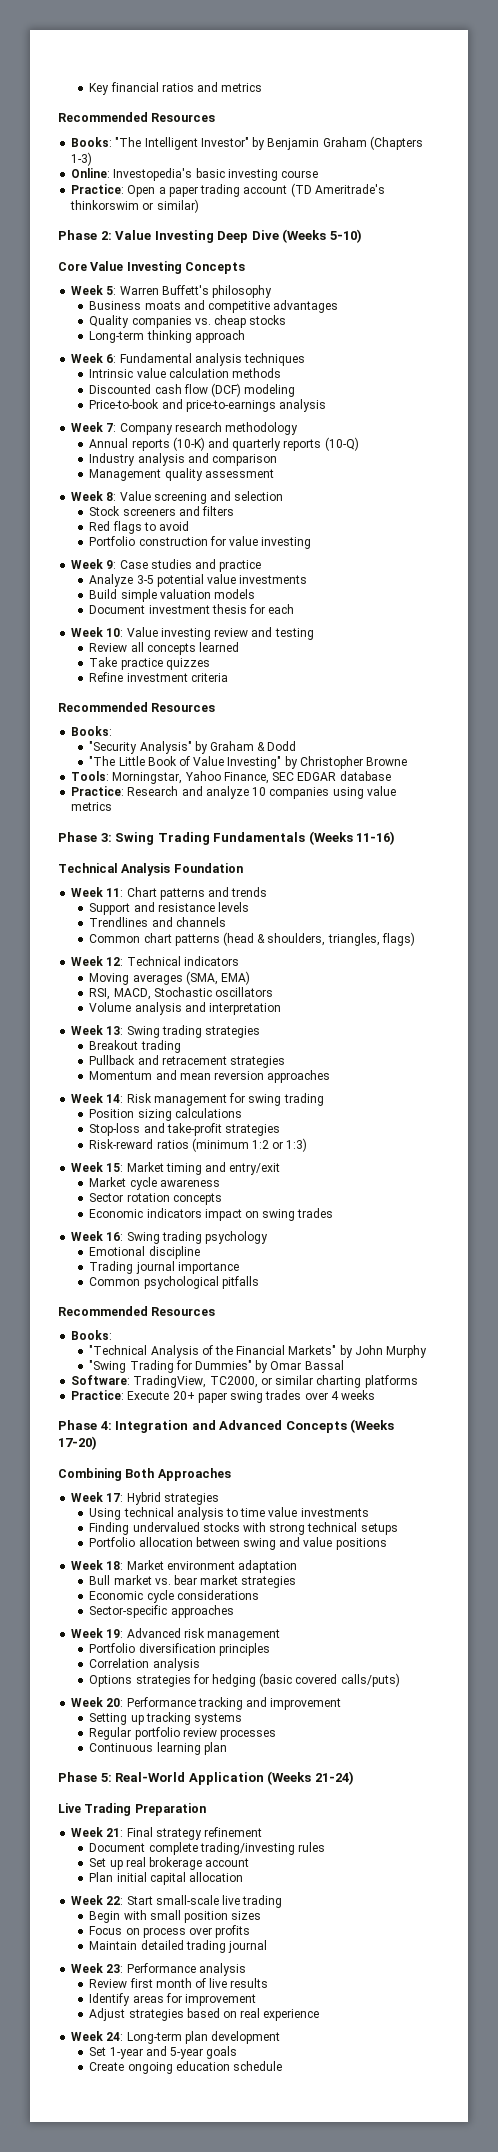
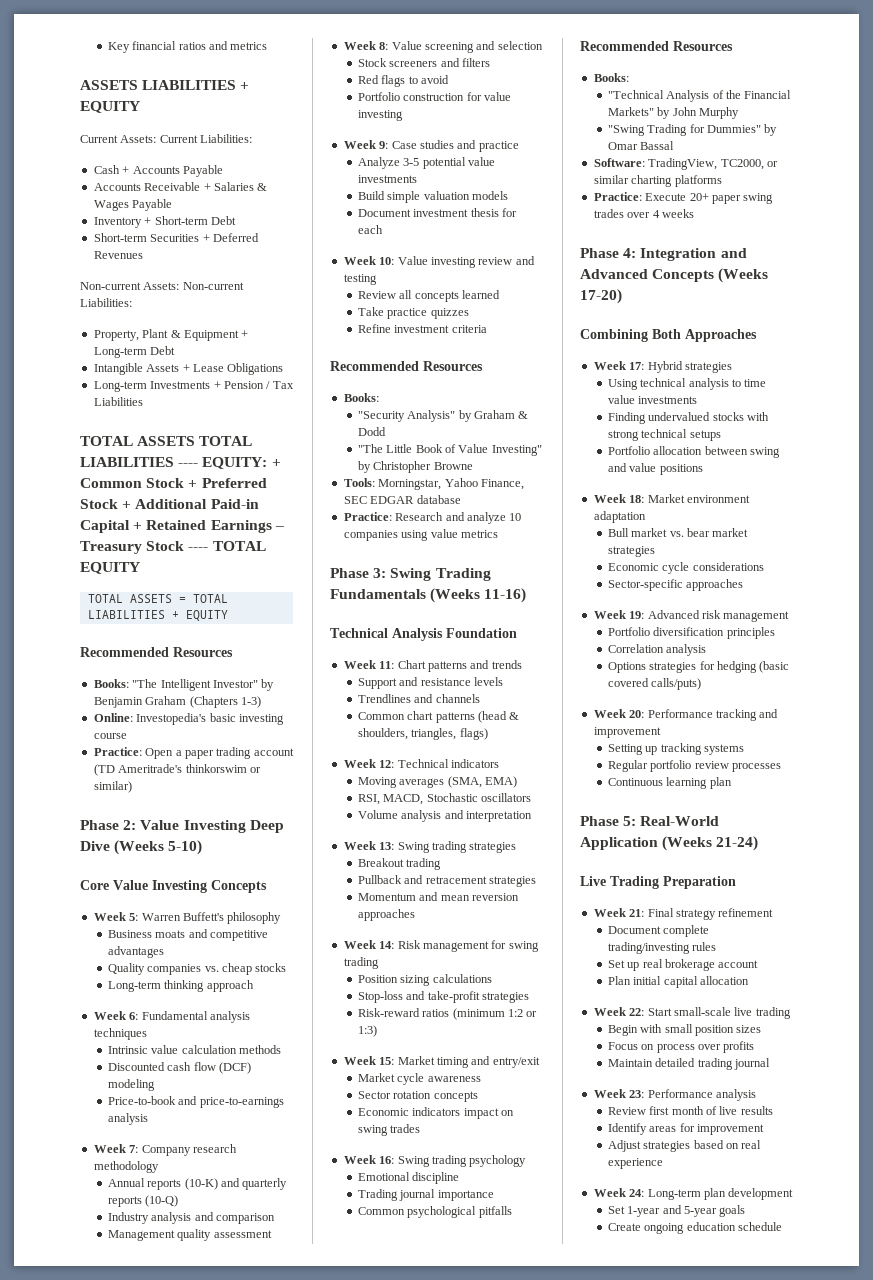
(263, 87) none -> [80,80,250,90] [80,101,140,113] [80,134,253,143] [93,165,223,177] [93,182,268,191] [93,199,173,211] [93,216,236,228] [93,233,259,242] [93,251,143,259] [80,282,244,290] [80,298,132,307] [93,329,249,341] [93,346,176,358] [93,363,284,375] [93,381,294,392] [93,397,143,406] [80,436,253,446] [80,457,281,469] [80,478,267,488] [80,499,259,509] [80,520,284,533] [80,541,266,554] [80,562,140,574] [87,594,228,603] [87,610,228,621] // ASSETS LIABILITIES + EQUITY // Current Assets: Current Liabilities: // Cash + Accounts Payable // Accounts Receivable + Salaries & Wages Payable // Inventory + Short-term Debt // Short-term Securities + Deferred Revenues // Non-current Assets: Non-current Liabilities: // Property, Plant & Equipment + Long-term Debt // Intangible Assets + Lease Obligations // Long-term Investments + Pension / Tax Liabilities // TOTAL ASSETS TOTAL LIABILITIES ---- EQUITY: + Common Stock + Preferred Stock + Additional Paid-in Capital + Retained Earnings – Treasury Stock ---- TOTAL EQUITY // TOTAL ASSETS = TOTAL LIABILITIES + EQUITY

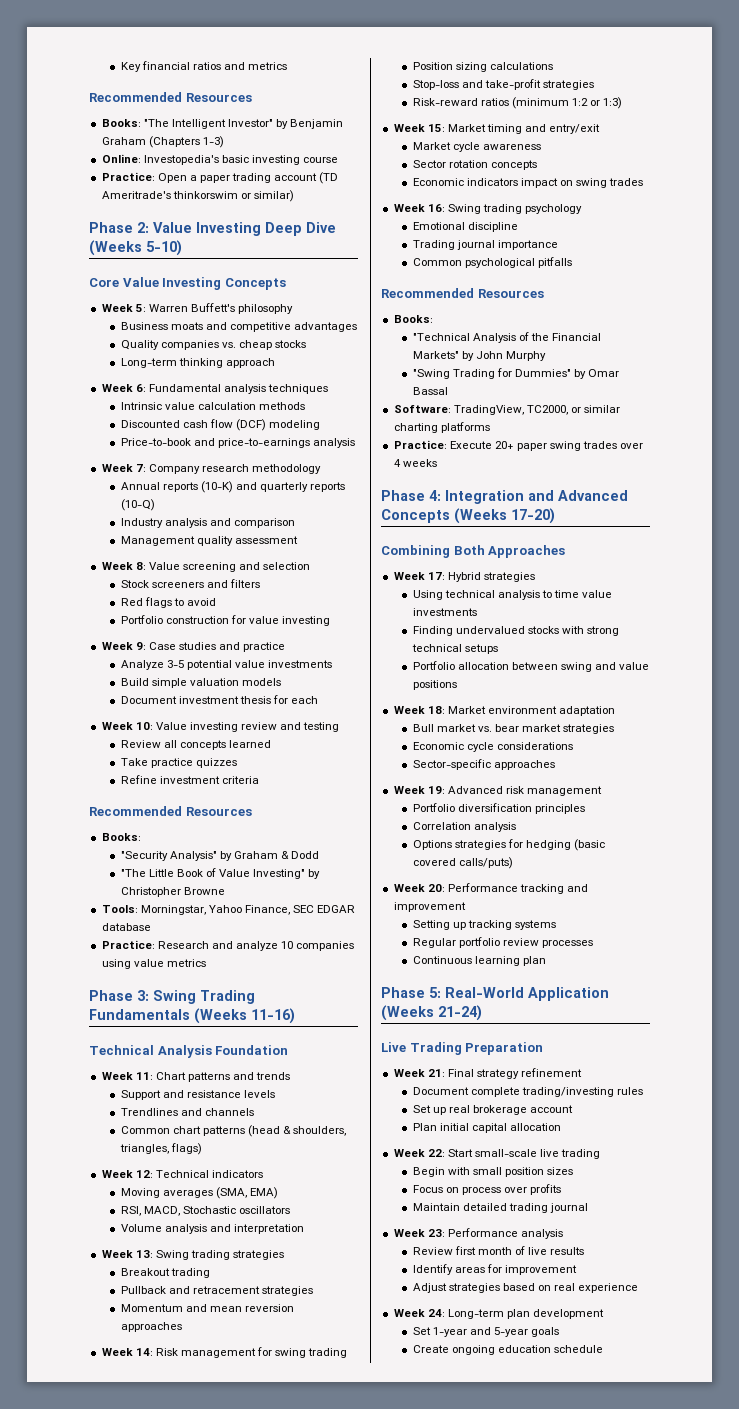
[80,80,250,90] [80,101,140,113] [80,134,253,143] [93,165,223,177] [93,182,268,191] [93,199,173,211] [93,216,236,228] [93,233,259,242] [93,251,143,259] [80,282,244,290] [80,298,132,307] [93,329,249,341] [93,346,176,358] [93,363,284,375] [93,381,294,392] [93,397,143,406] [80,436,253,446] [80,457,281,469] [80,478,267,488] [80,499,259,509] [80,520,284,533] [80,541,266,554] [80,562,140,574] [87,594,228,603] [87,610,228,621] // ASSETS LIABILITIES + EQUITY // Current Assets: Current Liabilities: // Cash + Accounts Payable // Accounts Receivable + Salaries & Wages Payable // Inventory + Short-term Debt // Short-term Securities + Deferred Revenues // Non-current Assets: Non-current Liabilities: // Property, Plant & Equipment + Long-term Debt // Intangible Assets + Lease Obligations // Long-term Investments + Pension / Tax Liabilities // TOTAL ASSETS TOTAL LIABILITIES ---- EQUITY: + Common Stock + Preferred Stock + Additional Paid-in Capital + Retained Earnings – Treasury Stock ---- TOTAL EQUITY // TOTAL ASSETS = TOTAL LIABILITIES + EQUITY -> (288, 66) none

